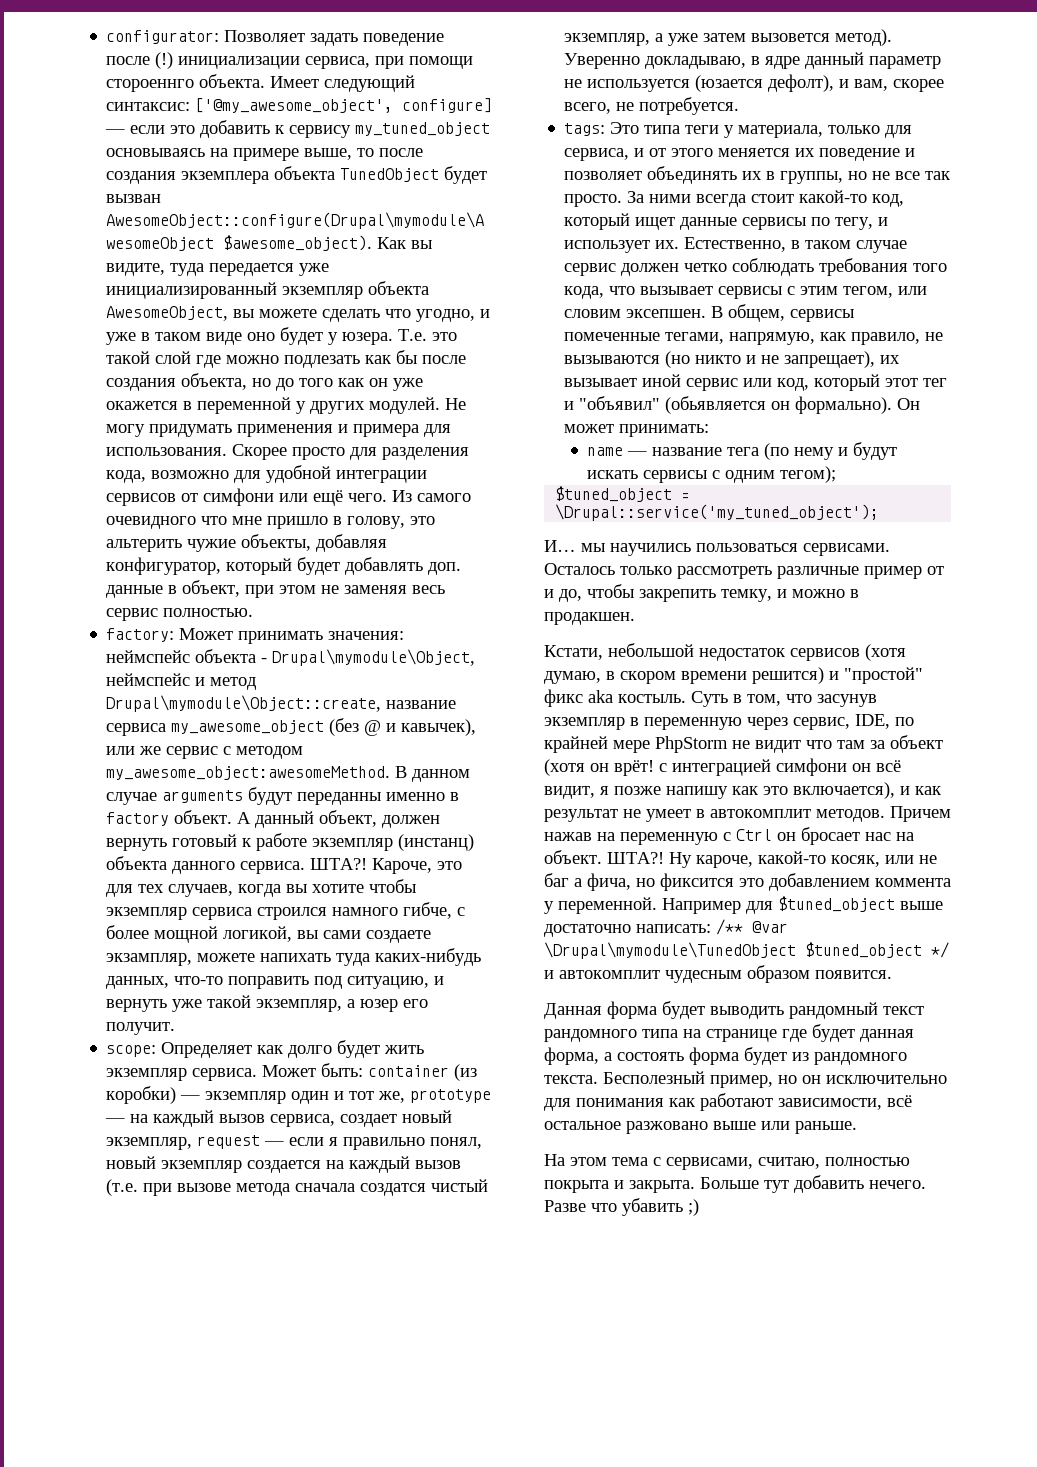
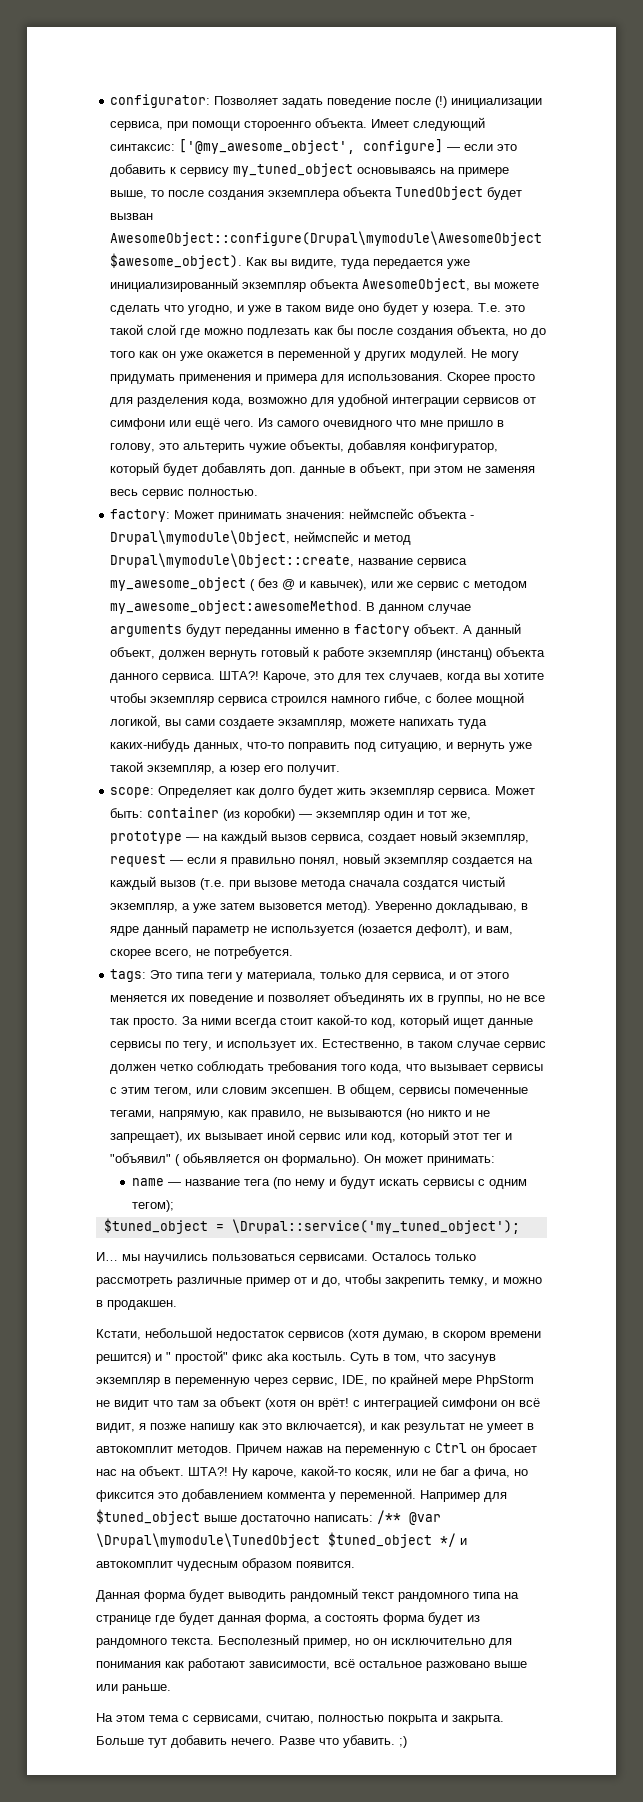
[329,718,360,736] (без -> [250,578,279,591] ( без
[665,396,767,414] (обьявляется -> [175,1153,261,1166] ( обьявляется
[844,667,923,684] "простой" -> [166,1350,228,1364] " простой"
[622,1198,683,1216] убавить -> [343,1735,395,1748] убавить.

